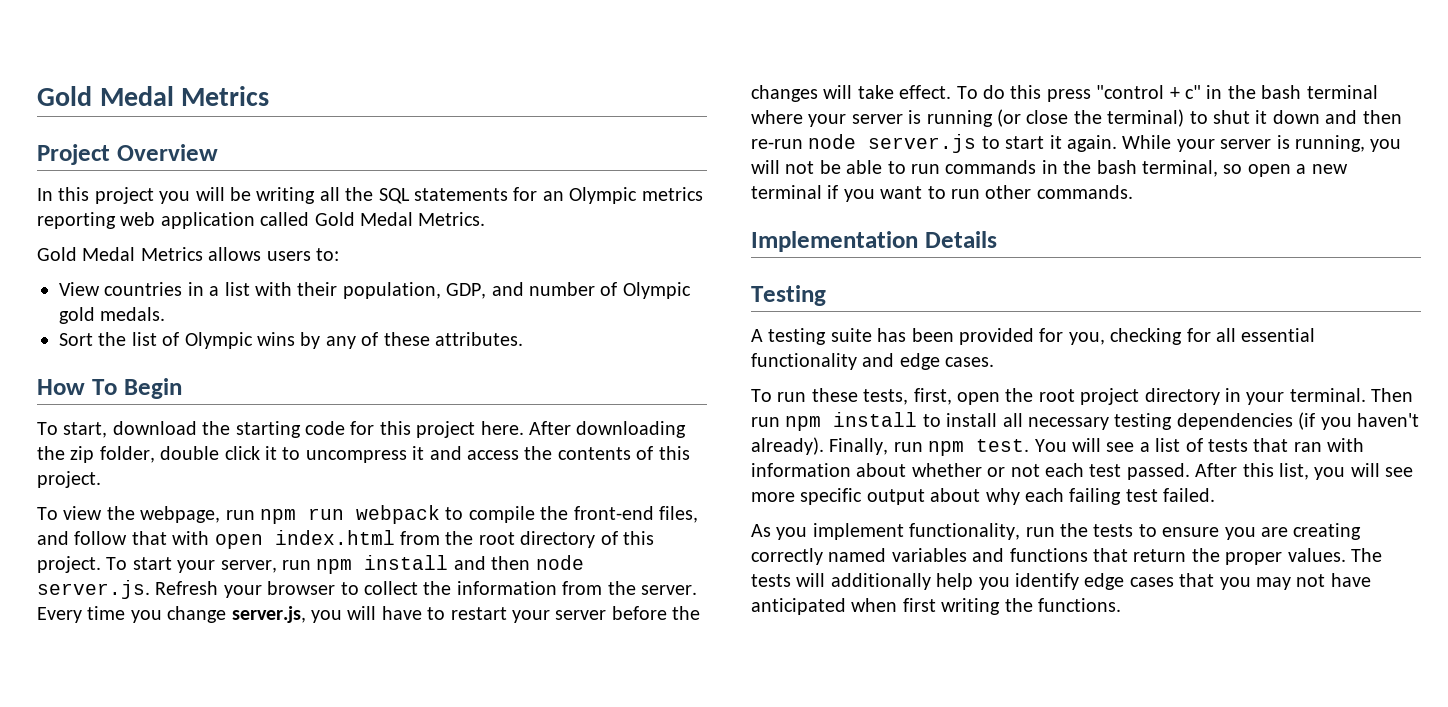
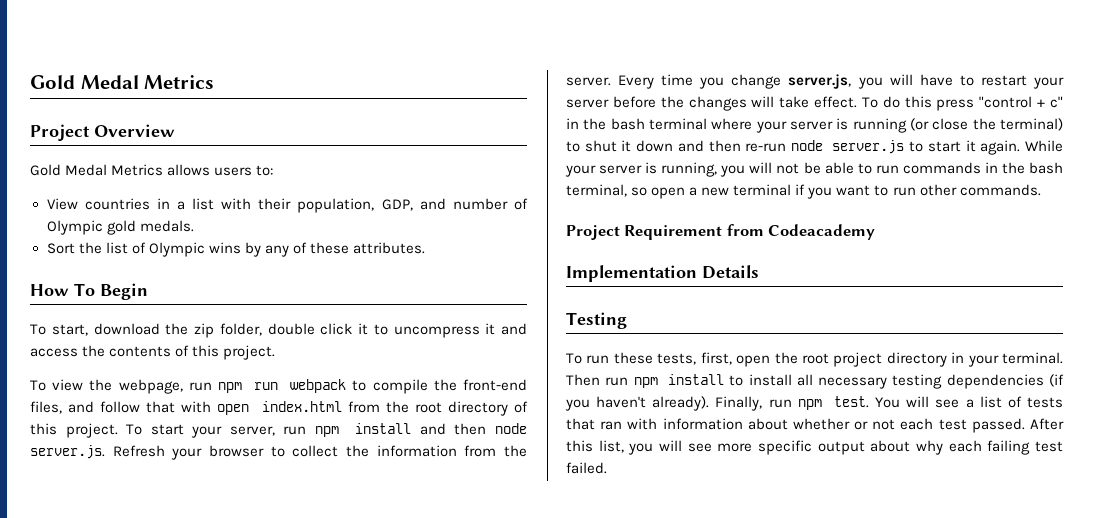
[37,187,703,204] [37,212,486,229] // In this project you will be writing all the SQL statements for an Olympic metrics reporting web application called Gold Medal Metrics. -> (175, 130) none
[235,421,687,438] [37,446,65,460] starting code for this project here. After downloading the -> (189, 329) none
(1133, 192) none -> [566,224,876,240] // Project Requirement from Codeacademy
[751,328,1316,345] [751,353,995,370] // A testing suite has been provided for you, checking for all essential functionality and edge cases. -> (627, 320) none
[751,523,1362,540] [751,548,1382,565] [751,573,1371,590] [751,598,1121,615] // As you implement functionality, run the tests to ensure you are creating correctly named variables and functions that return the proper values. The tests will additionally help you identify edge cases that you may not have anticipated when first writing the functions. -> (607, 468) none

